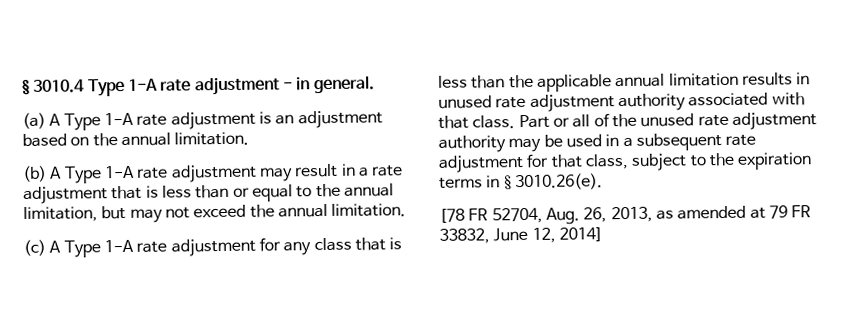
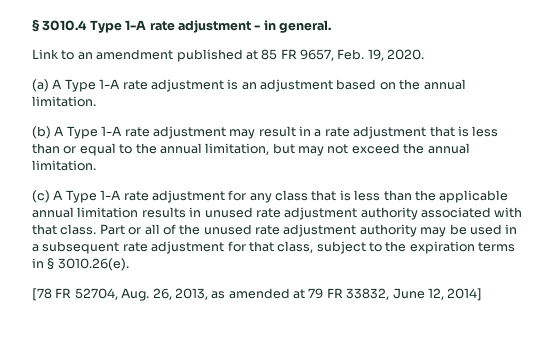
(375, 84) none -> [32,49,425,62] // Link to an amendment published at 85 FR 9657, Feb. 19, 2020.

